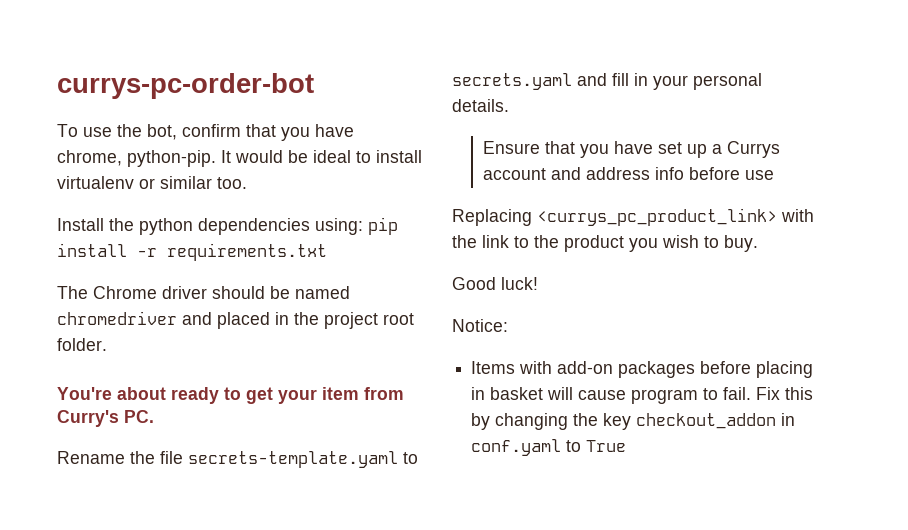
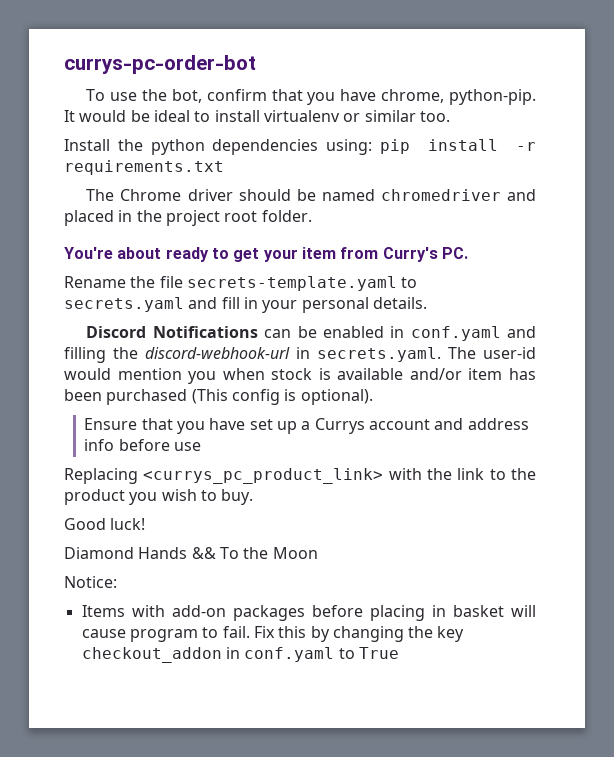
(509, 105) none -> [86,326,536,341] [64,347,536,363] [64,368,536,384] [64,389,373,405] // Discord Notifications can be enabled in conf.yaml and filling the discord-webhook-url in secrets.yaml. The user-id would mention you when stock is available and/or item has been purchased (This config is optional).
(538, 283) none -> [64,547,318,559] // Diamond Hands && To the Moon

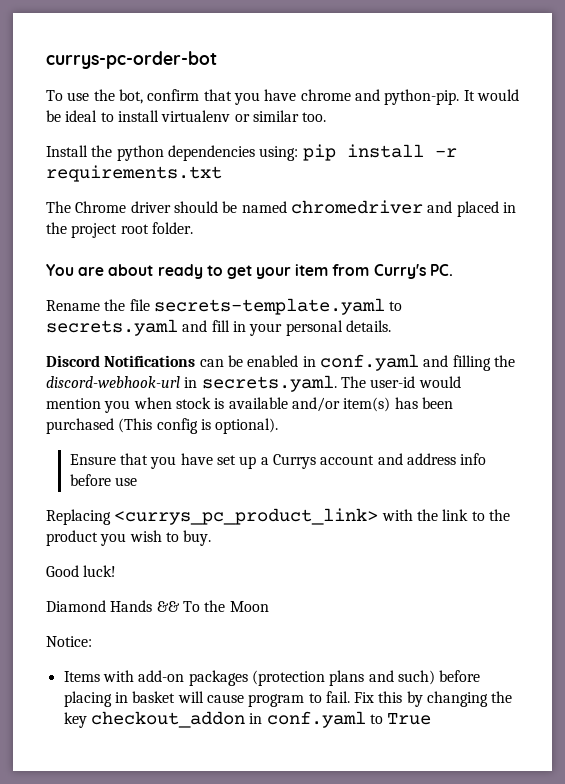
[381,89,445,103] chrome, -> [300,89,380,101] chrome and
[64,247,113,259] You're -> [46,264,105,276] You are
[468,368,503,380] item -> [343,397,391,412] item(s)
(305, 613) none -> [251,670,435,686] (protection plans and such)

